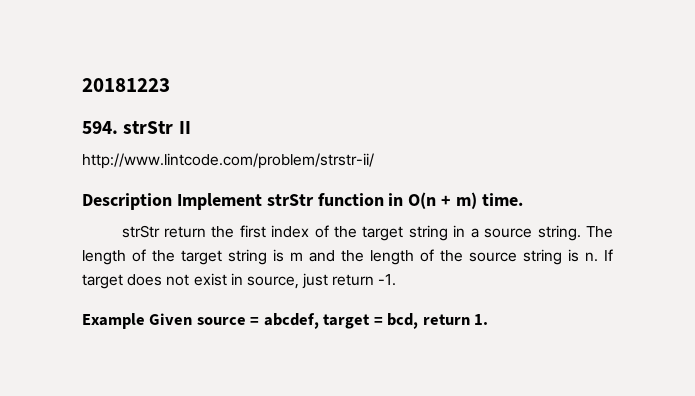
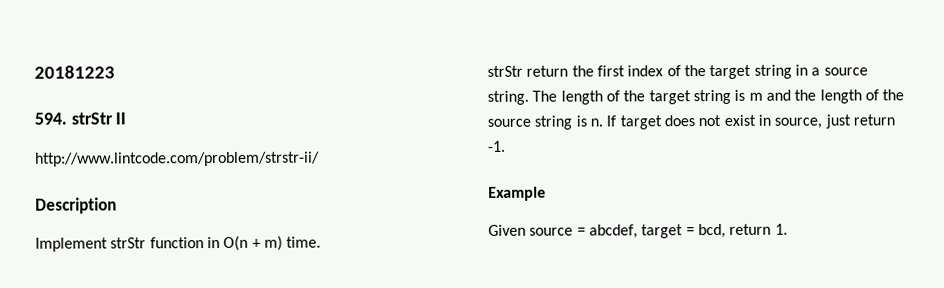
(172, 201) none -> (117, 205) //
(145, 321) none -> (546, 193) //

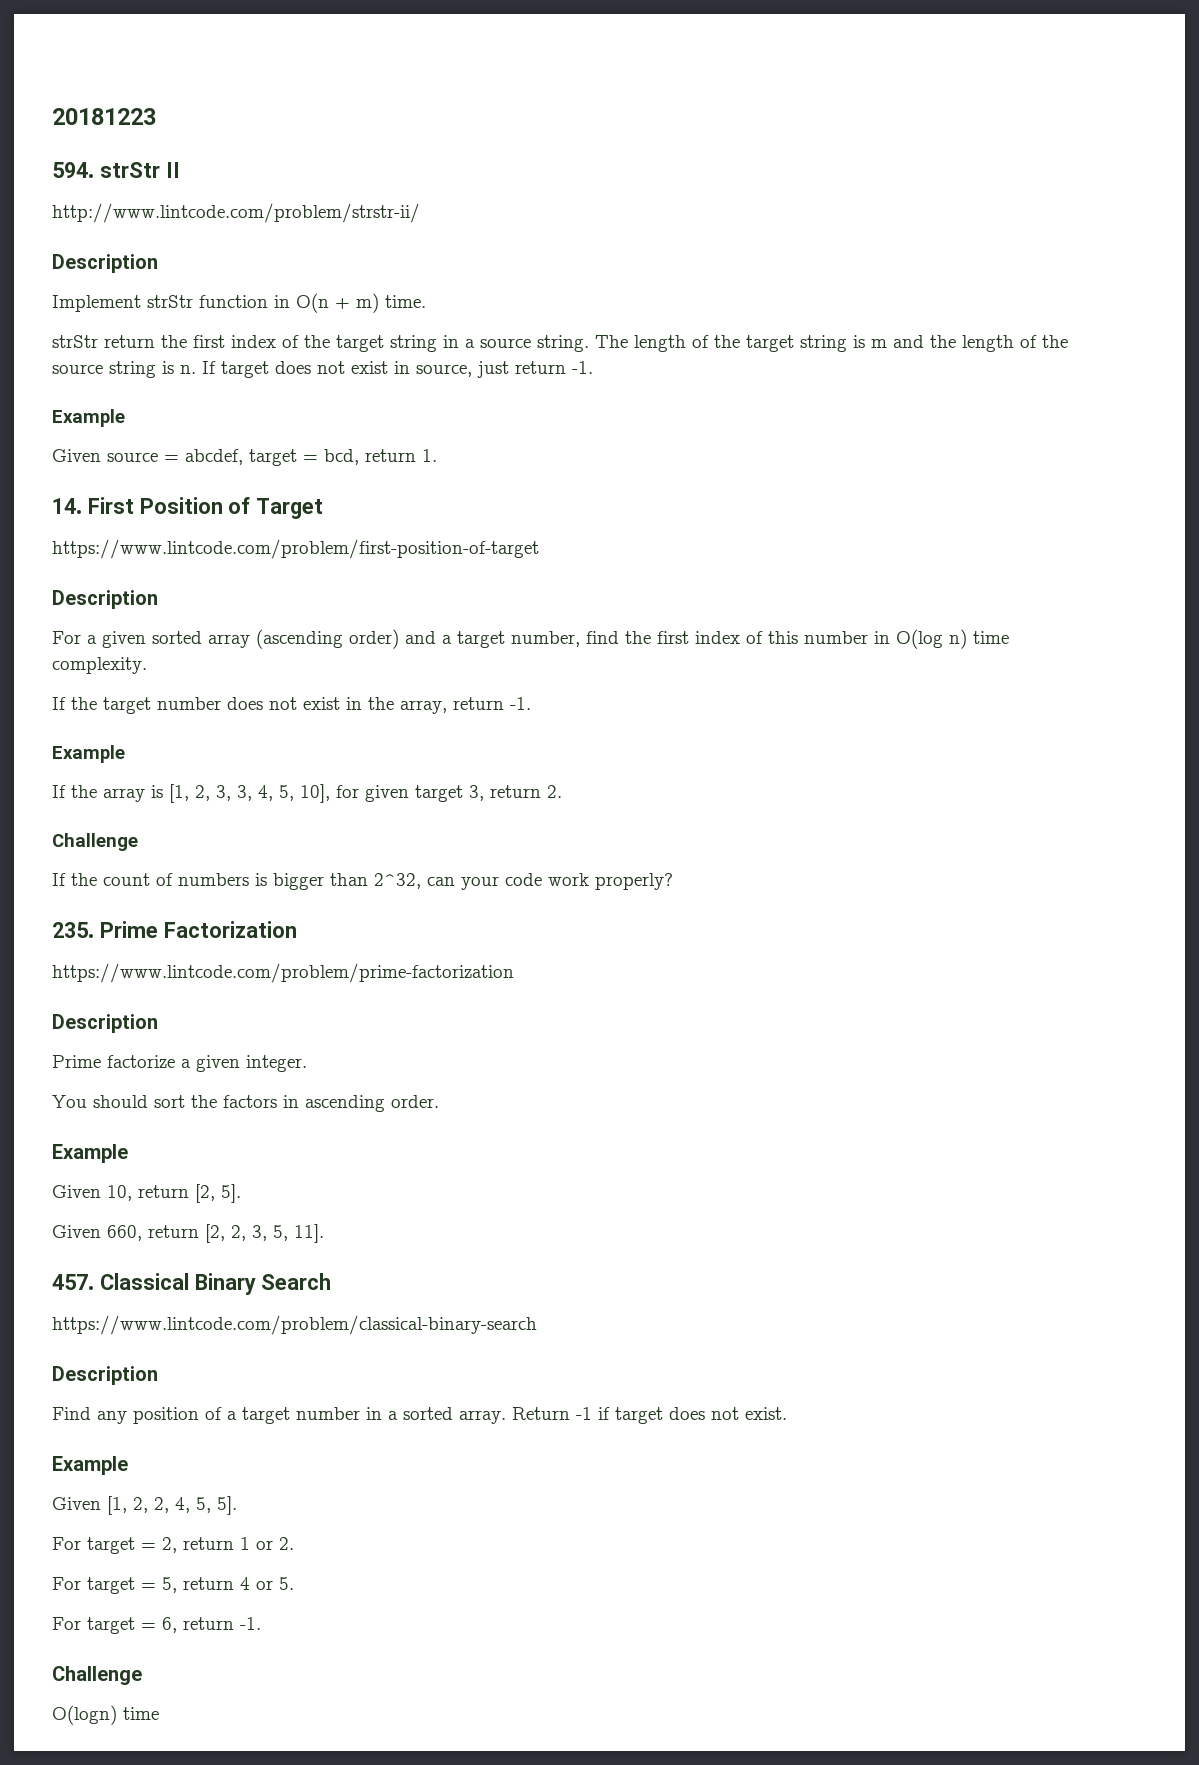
(788, 229) none -> [52,497,324,519] [52,539,539,559] [52,590,158,609] [52,629,1009,649] [52,657,147,674] [52,697,531,714] [52,745,125,763] [52,784,562,803] [52,833,138,851] [52,873,673,890] [52,921,297,938] [52,963,514,983] [52,1014,158,1033] [52,1055,307,1072] [52,1095,439,1112] [52,1144,128,1163] [52,1184,241,1203] [52,1224,324,1243] [52,1273,332,1295] [52,1315,537,1335] [52,1366,158,1385] [52,1407,787,1424] [52,1456,128,1475] [52,1496,237,1515] [52,1537,294,1554] [52,1577,294,1594] [52,1617,261,1634] [52,1666,142,1685] [52,1705,159,1725] // 14. First Position of Target // https://www.lintcode.com/problem/first-position-of-target // Description // For a given sorted array (ascending order) and a target number, find the first index of this number in O(log n) time complexity. // If the target number does not exist in the array, return -1. // Example // If the array is [1, 2, 3, 3, 4, 5, 10], for given target 3, return 2. // Challenge // If the count of numbers is bigger than 2^32, can your code work properly? // 235. Prime Factorization // https://www.lintcode.com/problem/prime-factorization // Description // Prime factorize a given integer. // You should sort the factors in ascending order. // Example // Given 10, return [2, 5]. // Given 660, return [2, 2, 3, 5, 11]. // 457. Classical Binary Search // https://www.lintcode.com/problem/classical-binary-search // Description // Find any position of a target number in a sorted array. Return -1 if target does not exist. // Example // Given [1, 2, 2, 4, 5, 5]. // For target = 2, return 1 or 2. // For target = 5, return 4 or 5. // For target = 6, return -1. // Challenge // O(logn) time

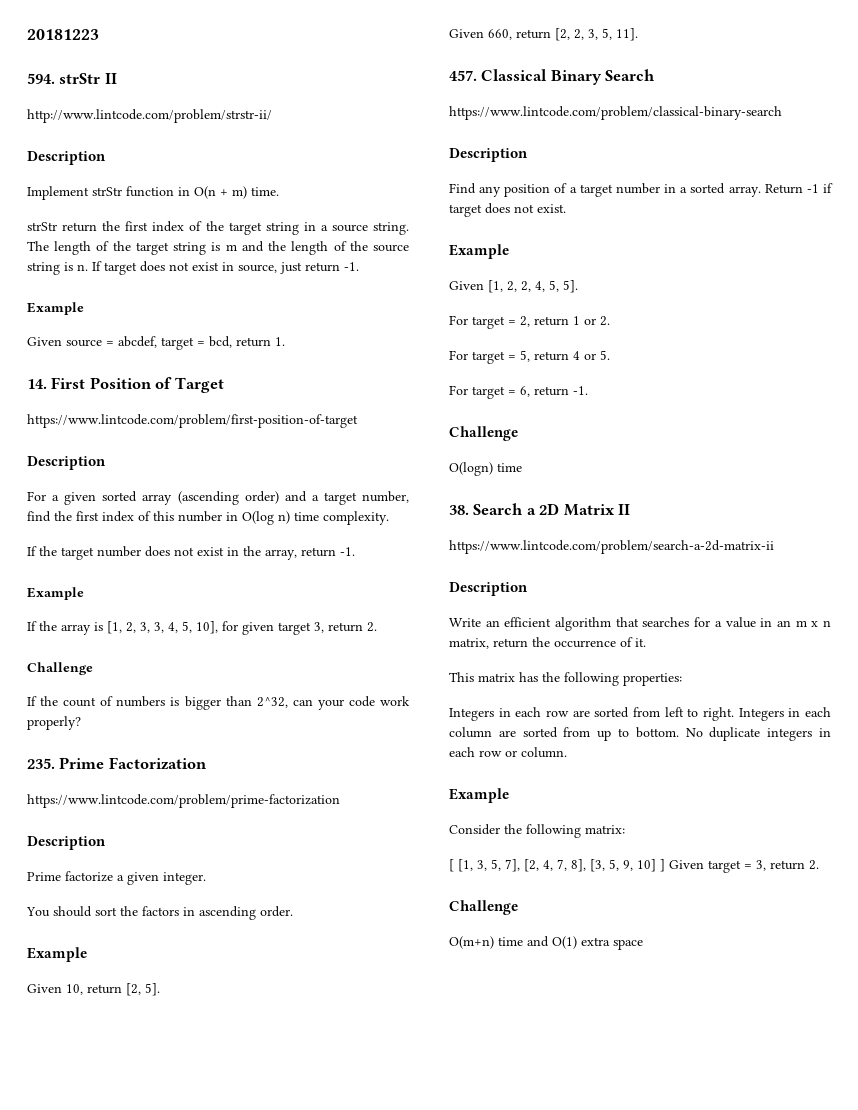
(159, 1713) none -> [449,503,631,516] [449,540,774,554] [449,582,528,596] [449,617,831,631] [449,637,646,649] [449,672,682,686] [449,707,831,721] [449,727,831,741] [449,747,567,758] [449,788,509,803] [449,824,625,838] [449,859,819,873] [449,900,518,915] [449,936,643,950] // 38. Search a 2D Matrix II // https://www.lintcode.com/problem/search-a-2d-matrix-ii // Description // Write an efficient algorithm that searches for a value in an m x n matrix, return the occurrence of it. // This matrix has the following properties: // Integers in each row are sorted from left to right. Integers in each column are sorted from up to bottom. No duplicate integers in each row or column. // Example // Consider the following matrix: // [ [1, 3, 5, 7], [2, 4, 7, 8], [3, 5, 9, 10] ] Given target = 3, return 2. // Challenge // O(m+n) time and O(1) extra space

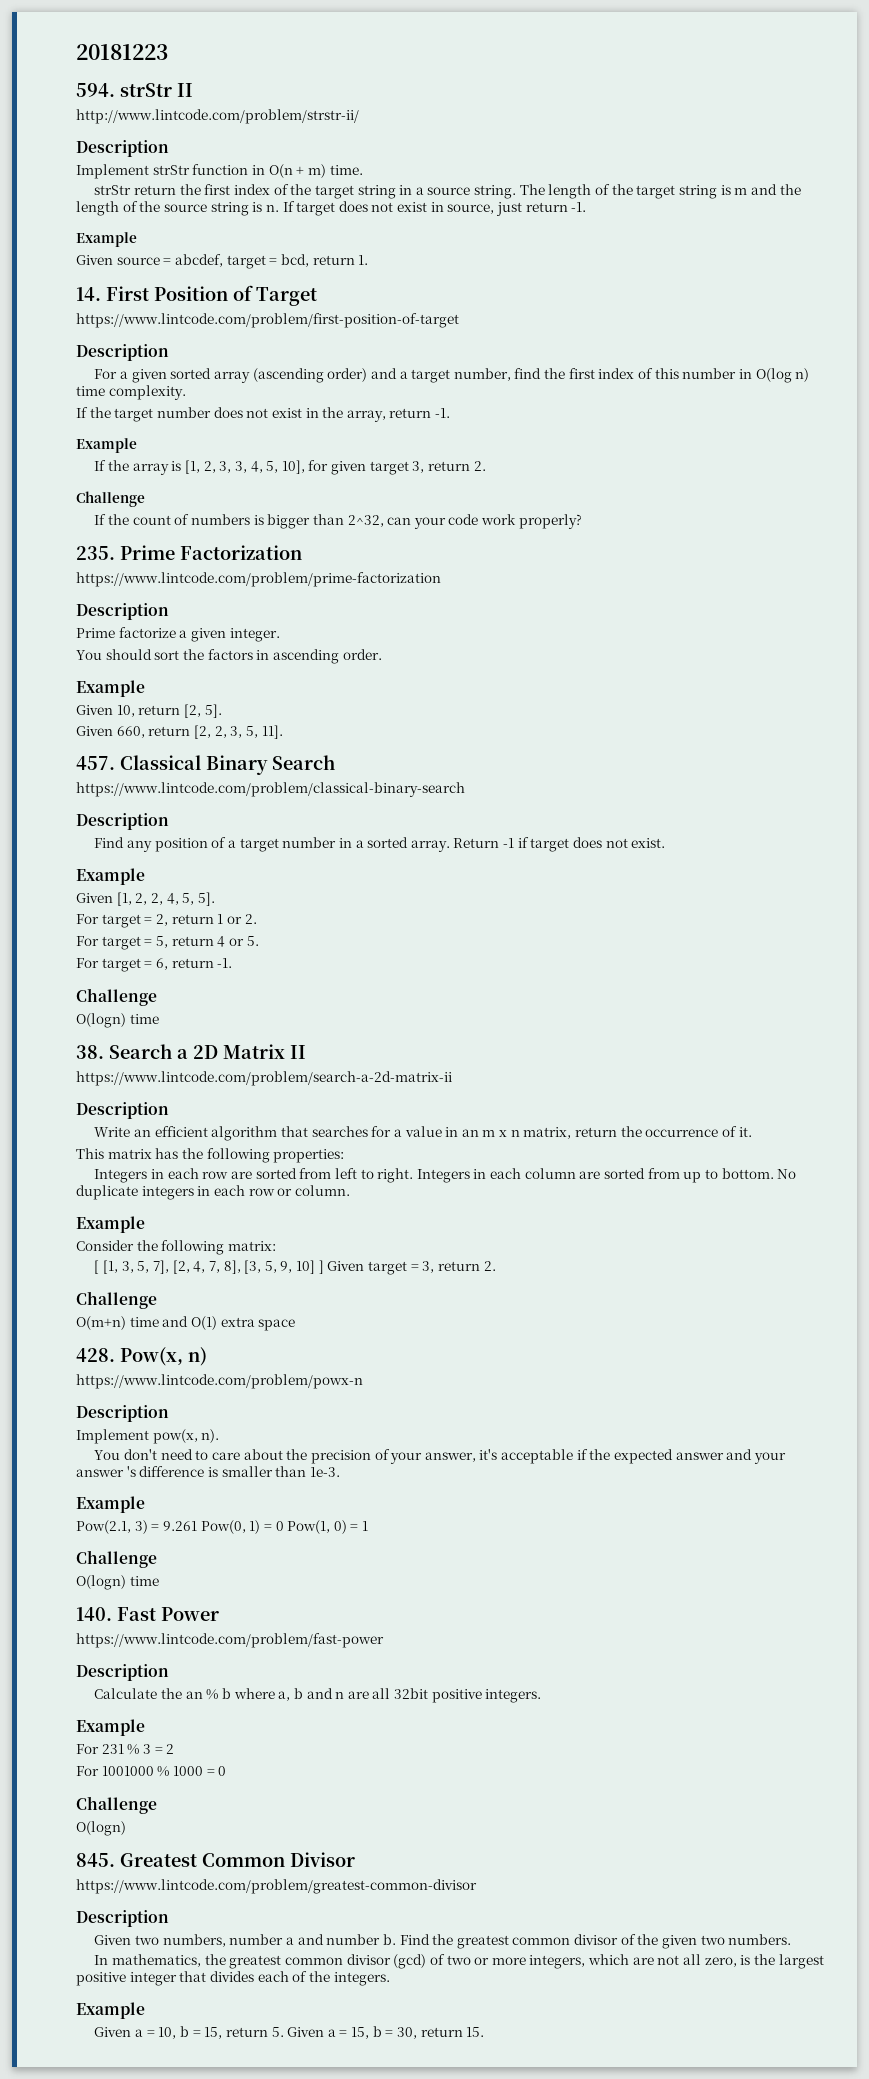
(643, 944) none -> [76,1347,207,1366] [76,1374,363,1389] [76,1405,169,1422] [76,1429,220,1444] [94,1449,787,1464] [76,1466,340,1477] [76,1496,145,1513] [76,1520,369,1534] [76,1550,157,1568] [76,1575,159,1590] [76,1607,219,1621] [76,1633,384,1648] [76,1664,169,1681] [94,1688,542,1703] [76,1719,145,1736] [76,1744,175,1755] [76,1766,227,1777] [76,1796,157,1814] [76,1821,126,1836] [76,1852,355,1867] [76,1879,477,1894] [76,1910,169,1927] [94,1934,792,1949] [94,1954,824,1969] [76,1971,390,1986] [76,2002,145,2019] [94,2026,485,2039] // 428. Pow(x, n) // https://www.lintcode.com/problem/powx-n // Description // Implement pow(x, n). // You don't need to care about the precision of your answer, it's acceptable if the expected answer and your answer 's difference is smaller than 1e-3. // Example // Pow(2.1, 3) = 9.261 Pow(0, 1) = 0 Pow(1, 0) = 1 // Challenge // O(logn) time // 140. Fast Power // https://www.lintcode.com/problem/fast-power // Description // Calculate the an % b where a, b and n are all 32bit positive integers. // Example // For 231 % 3 = 2 // For 1001000 % 1000 = 0 // Challenge // O(logn) // 845. Greatest Common Divisor // https://www.lintcode.com/problem/greatest-common-divisor // Description // Given two numbers, number a and number b. Find the greatest common divisor of the given two numbers. // In mathematics, the greatest common divisor (gcd) of two or more integers, which are not all zero, is the largest positive integer that divides each of the integers. // Example // Given a = 10, b = 15, return 5. Given a = 15, b = 30, return 15.

